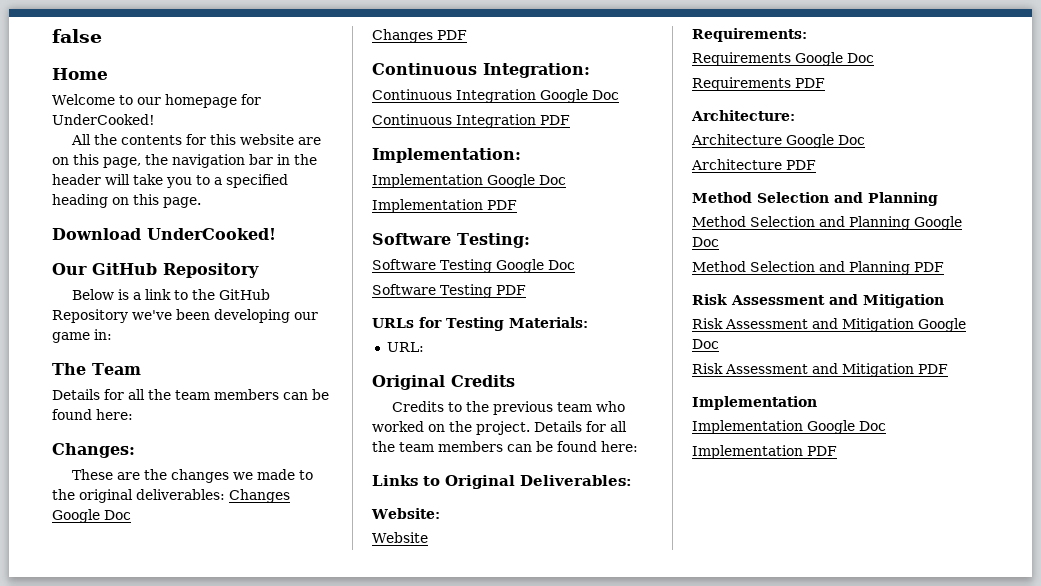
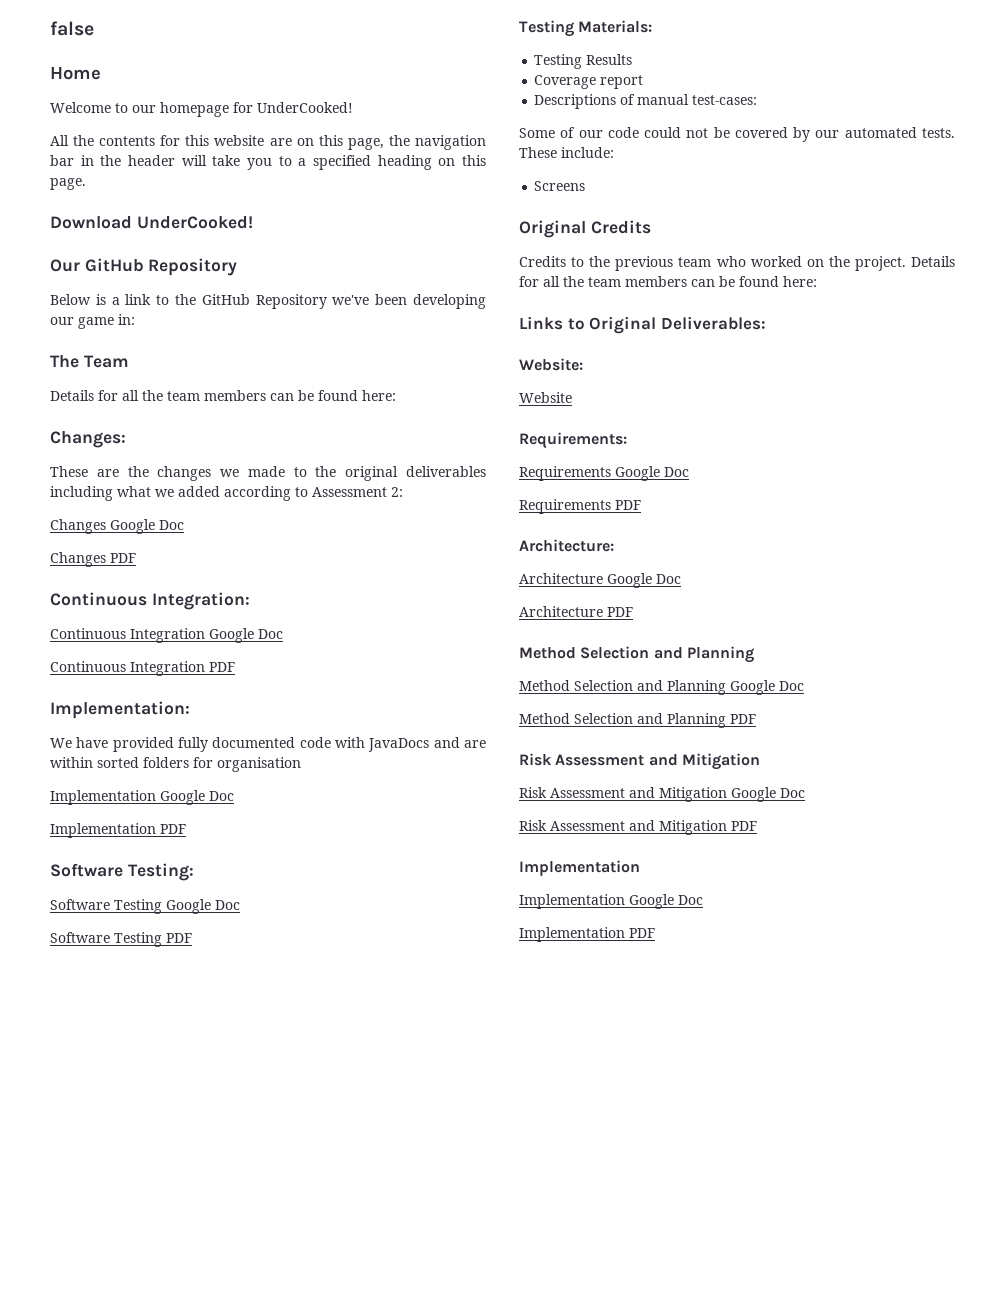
[136,489,225,500] deliverables: -> [405,466,486,477] [50,486,403,501] deliverables including what we added according to Assessment 2: //
(521, 155) none -> [50,737,486,752] [50,757,301,772] // We have provided fully documented code with JavaDocs and are within sorted folders for organisation
[372,317,442,328] URLs for -> (192, 938) none
[386,342,424,352] URL: -> [534,54,633,69] [534,75,644,89] [534,94,758,109] [519,127,955,142] [519,147,614,158] [534,181,586,191] Testing Results // Coverage report // Descriptions of manual test-cases: // Some of our code could not be covered by our automated tests. These include: // Screens

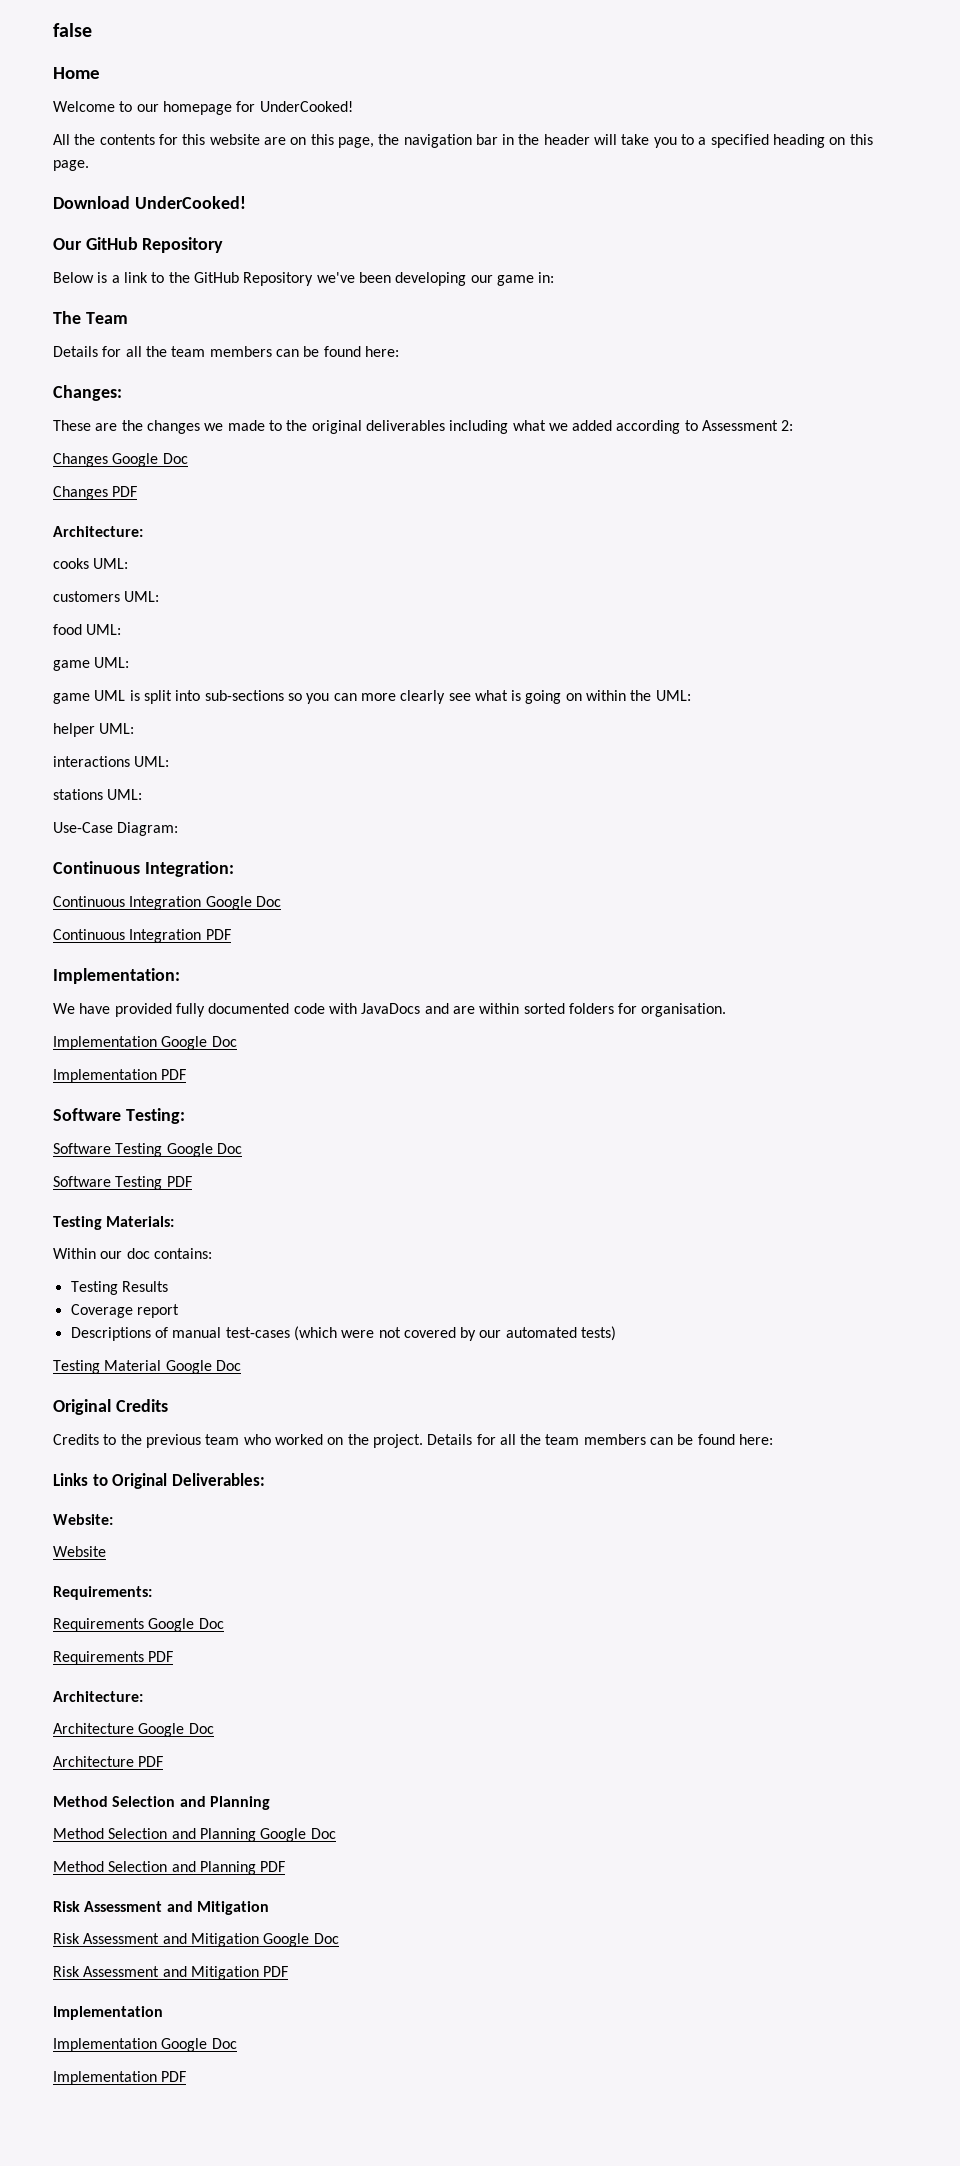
(136, 558) none -> [53,526,143,537] [53,558,129,569] [53,591,160,602] [53,624,122,635] [53,657,130,671] [53,690,691,704] [53,723,135,737] [53,756,170,767] [53,789,143,800] [53,822,179,836] // Architecture: // cooks UML: // customers UML: // food UML: // game UML: // game UML is split into sub-sections so you can more clearly see what is going on within the UML: // helper UML: // interactions UML: // stations UML: // Use-Case Diagram:
[217,757,301,772] organisation -> [641,1003,727,1017] organisation.
(653, 26) none -> [53,1248,212,1259] // Within our doc contains:
[692,95,758,105] [519,127,955,142] [519,147,614,158] [534,181,586,191] test-cases: // Some of our code could not be covered by our automated tests. These include: // Screens -> [225,1326,617,1341] [53,1360,241,1374] test-cases (which were not covered by our automated tests) // Testing Material Google Doc

